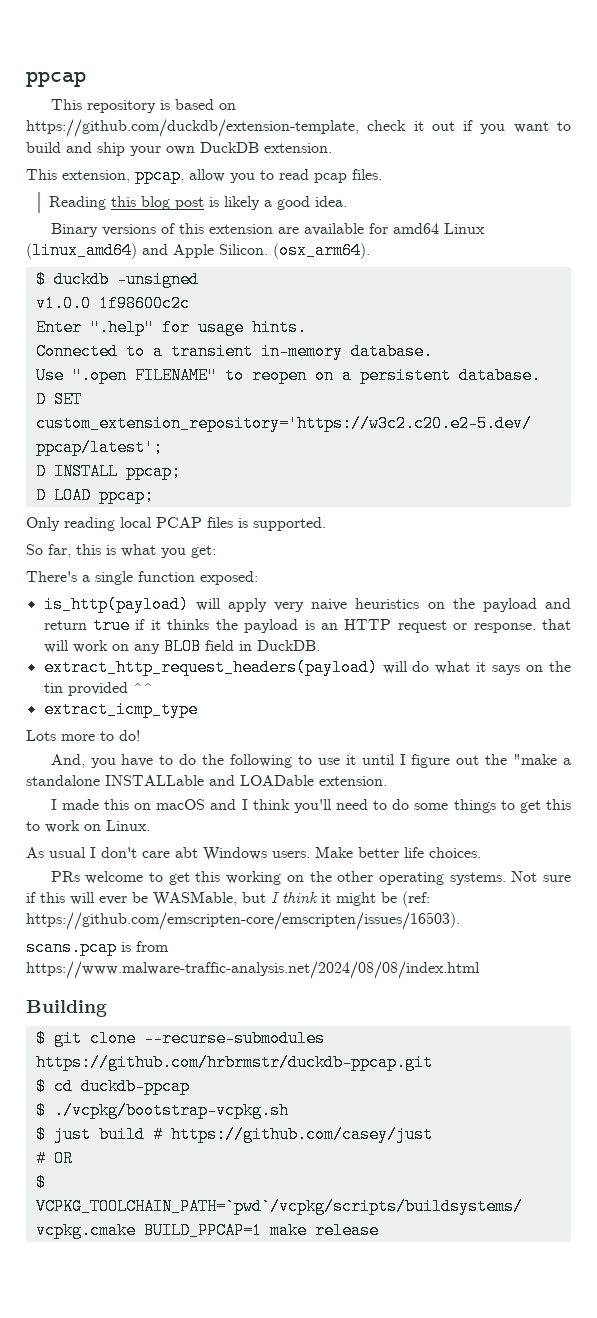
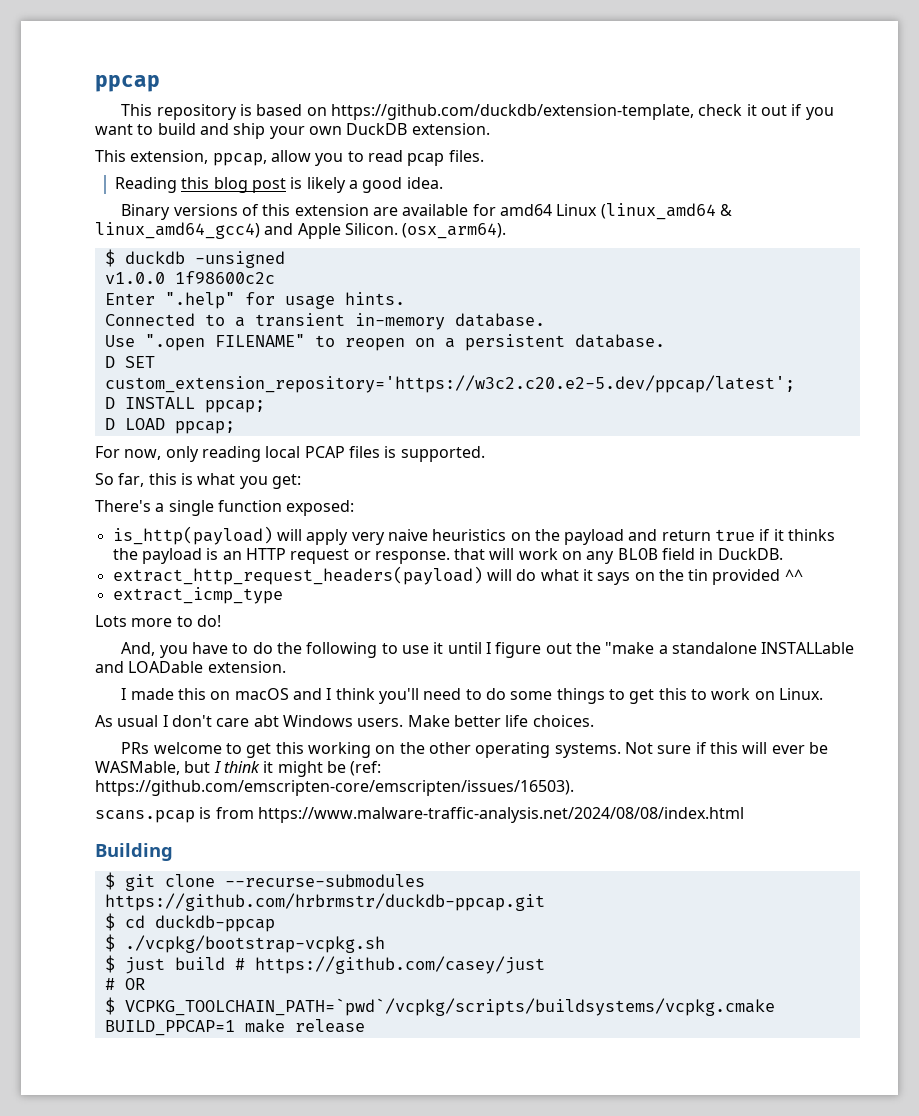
[26,242,137,259] (linux_amd64) -> [600,203,732,220] [95,222,260,239] (linux_amd64 & linux_amd64_gcc4)
[26,517,60,531] Only -> [95,446,199,462] For now, only

